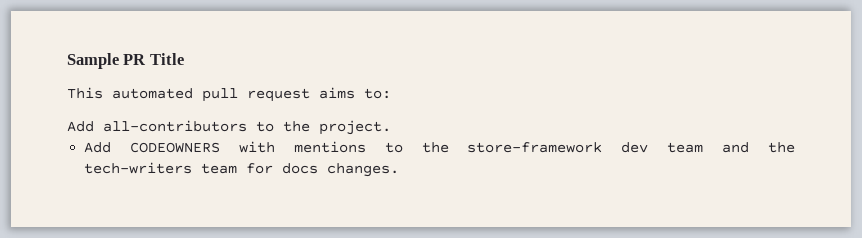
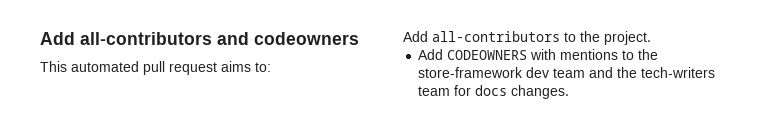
[67,53,184,69] Sample PR Title -> [40,32,359,45] Add all-contributors and codeowners

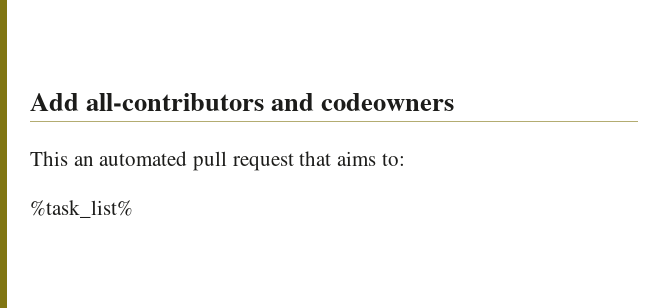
(67, 66) none -> [73,156,94,166] an
(217, 68) none -> [299,151,332,166] that
[403,31,651,45] [418,49,659,60] [418,67,716,78] [418,85,570,99] Add all-contributors to the project. // Add CODEOWNERS with mentions to the store-framework dev team and the tech-writers team for docs changes. -> [30,200,133,218] %task_list%

